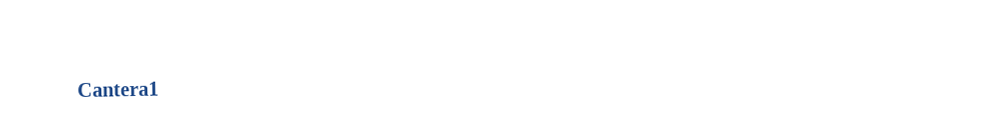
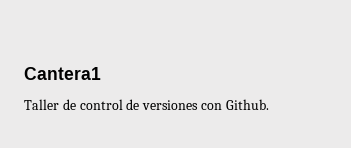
(159, 89) none -> [24,99,269,110] // Taller de control de versiones con Github.

